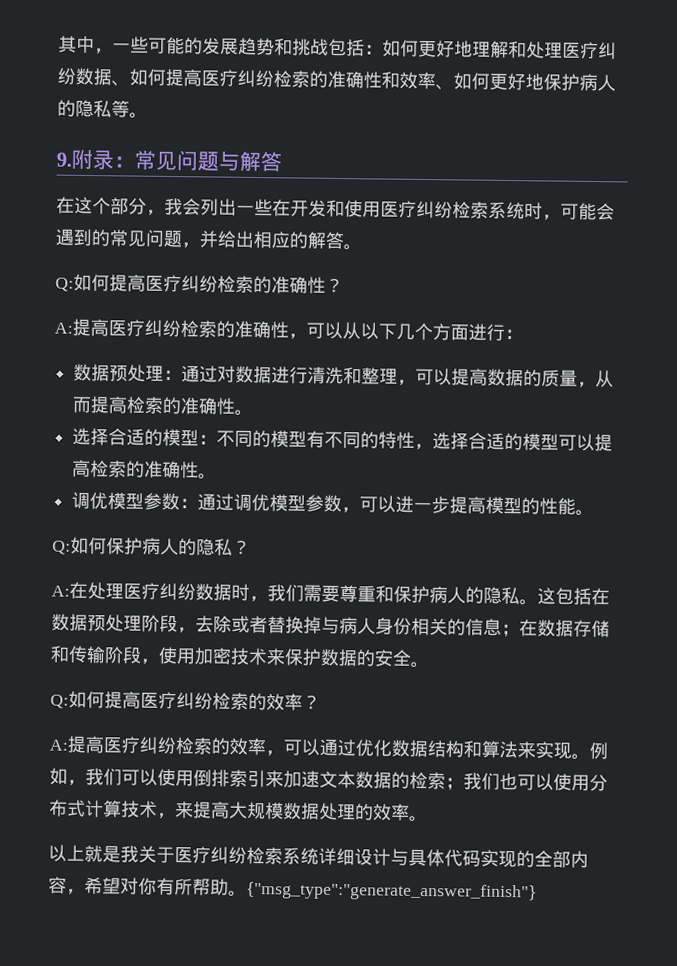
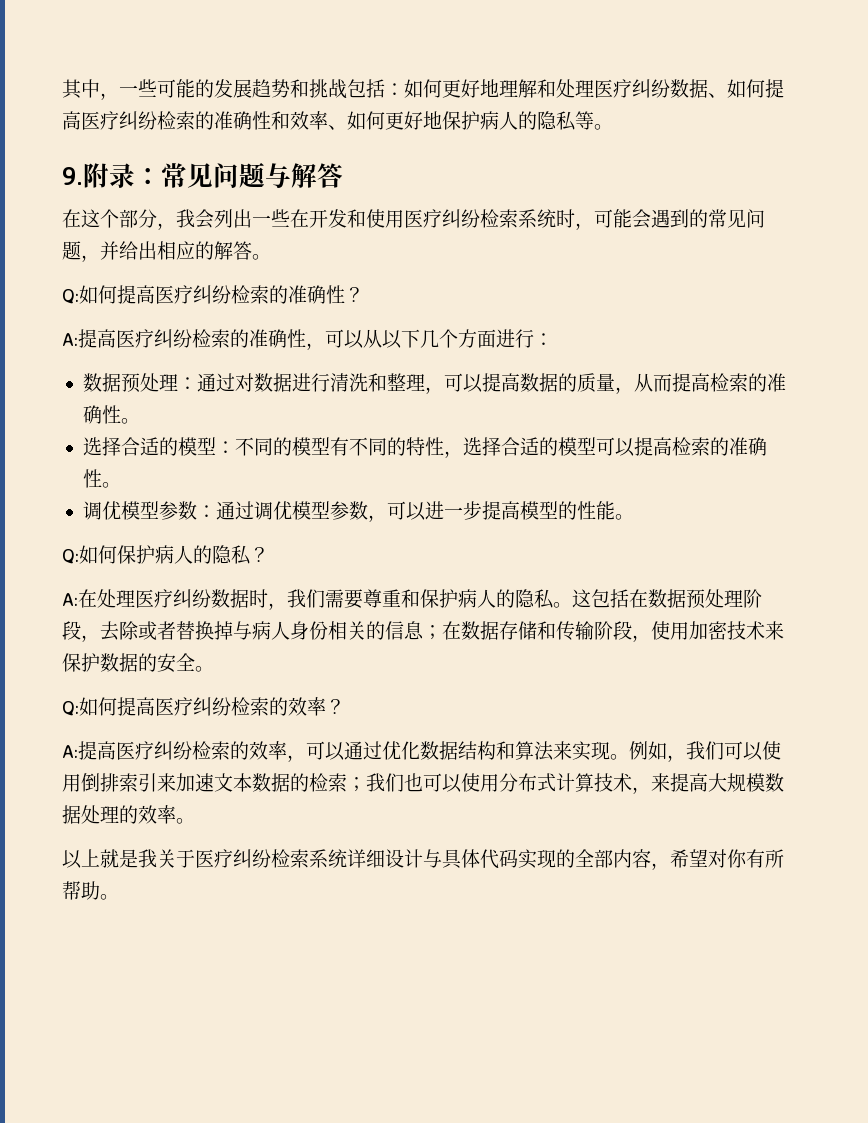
[246,881,537,902] {"msg_type":"generate_answer_finish"} -> (119, 897) none

